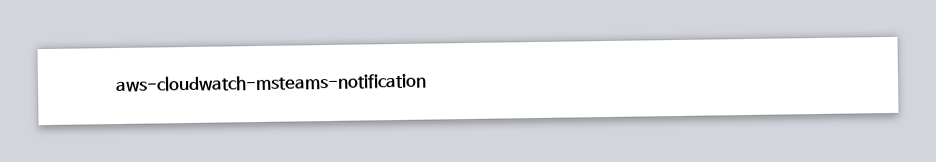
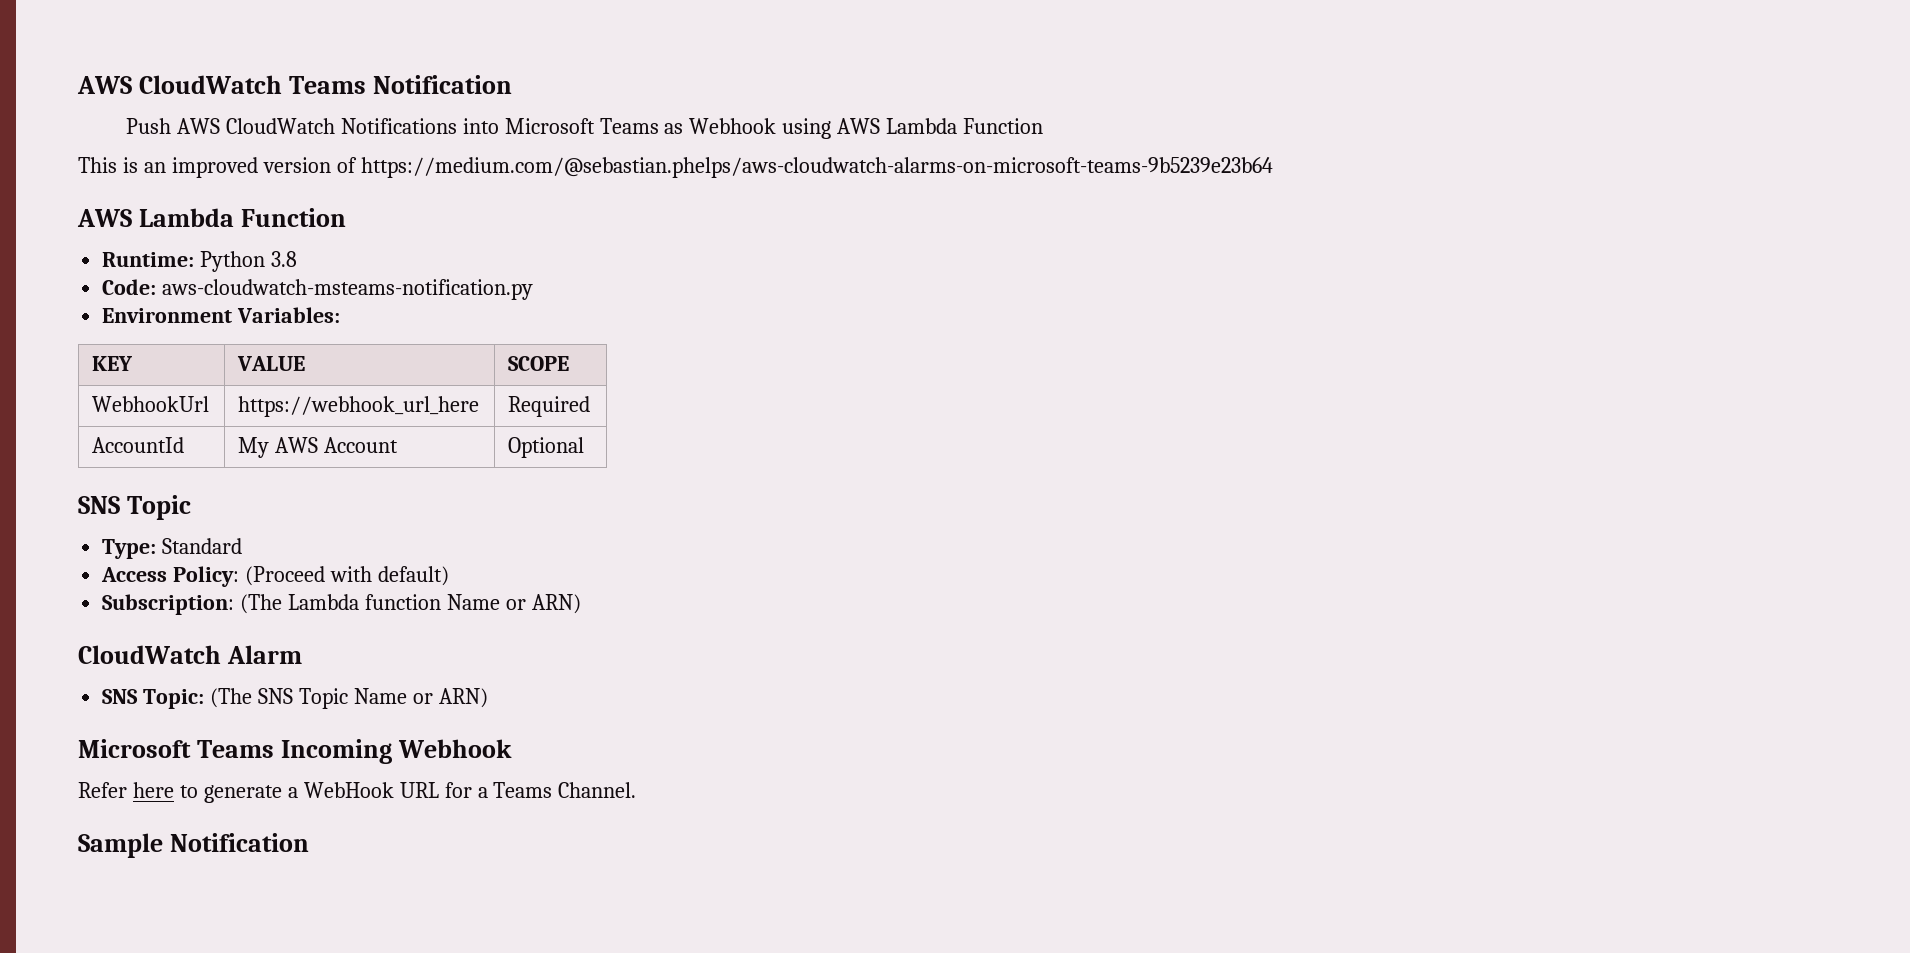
[115,72,427,93] aws-cloudwatch-msteams-notification -> [77,75,512,94] [125,118,1044,139] [78,157,1273,178] [77,208,346,227] [102,251,298,272] [102,279,534,300] [102,307,341,323] [92,356,134,371] [237,356,306,371] [508,356,570,371] [92,396,210,412] [238,396,480,417] [508,396,591,417] [92,437,185,453] [238,437,399,458] [508,437,585,458] [78,495,191,520] [102,538,243,559] [101,566,449,587] [102,594,581,615] [78,645,302,664] [102,688,488,709] [78,739,512,764] [78,782,637,803] [78,833,309,858] AWS CloudWatch Teams Notification // Push AWS CloudWatch Notifications into Microsoft Teams as Webhook using AWS Lambda Function // This is an improved version of https://medium.com/@sebastian.phelps/aws-cloudwatch-alarms-on-microsoft-teams-9b5239e23b64 // AWS Lambda Function // Runtime: Python 3.8 // Code: aws-cloudwatch-msteams-notification.py // Environment Variables: // KEY | VALUE | SCOPE // WebhookUrl | https://webhook_url_here | Required // AccountId | My AWS Account | Optional // SNS Topic // Type: Standard // Access Policy: (Proceed with default) // Subscription: (The Lambda function Name or ARN) // CloudWatch Alarm // SNS Topic: (The SNS Topic Name or ARN) // Microsoft Teams Incoming Webhook // Refer here to generate a WebHook URL for a Teams Channel. // Sample Notification

